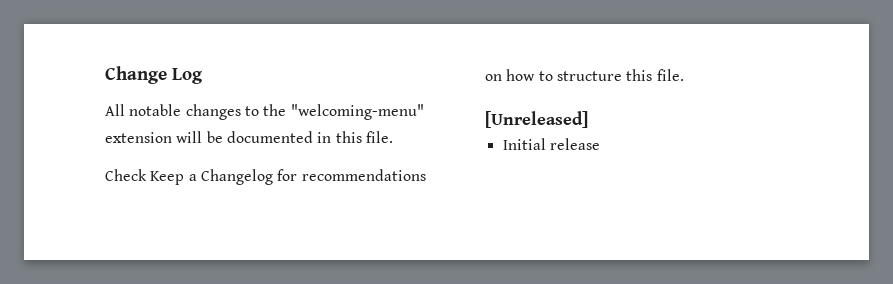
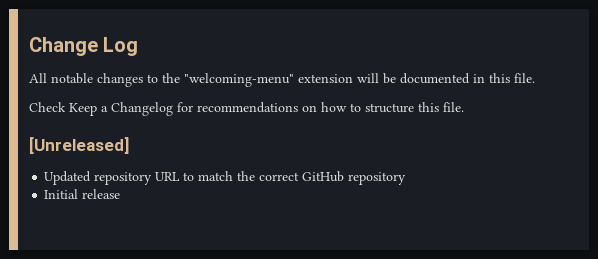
(588, 119) none -> [44,171,407,185] // Updated repository URL to match the correct GitHub repository

